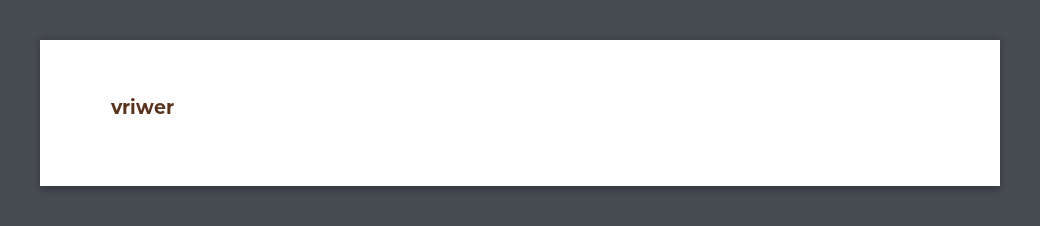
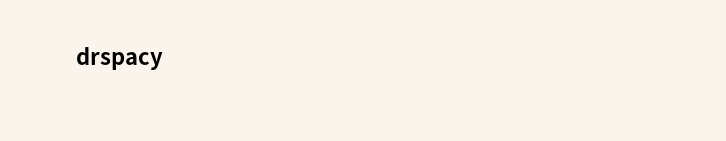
[110,98,174,114] vriwer -> [76,47,163,70] drspacy

